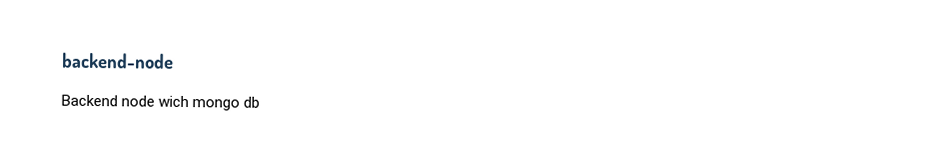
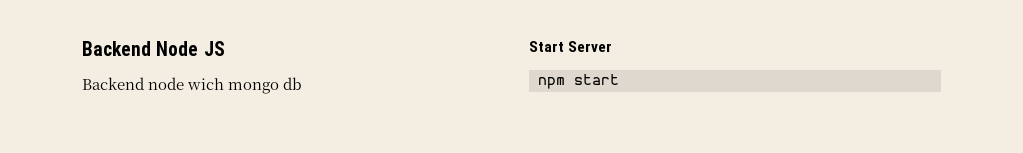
[62,52,174,69] backend-node -> [82,41,225,56] Backend Node JS
(261, 102) none -> [529,41,613,52] [538,74,619,89] // Start Server // npm start

